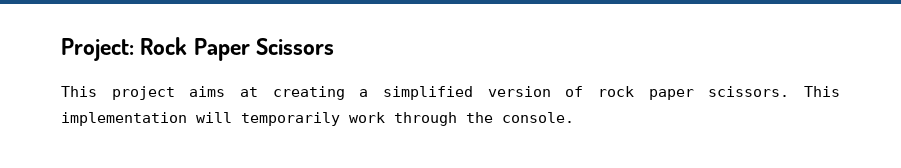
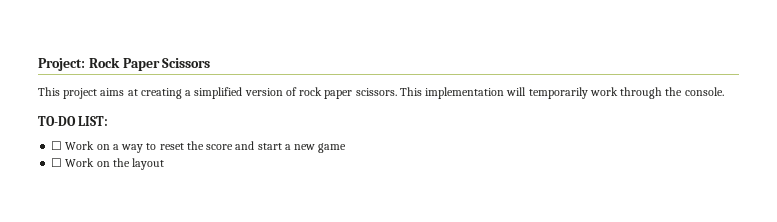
(574, 117) none -> [38,116,109,126] [51,141,347,153] [51,158,165,170] // TO-DO LIST: // ☐ Work on a way to reset the score and start a new game // ☐ Work on the layout

